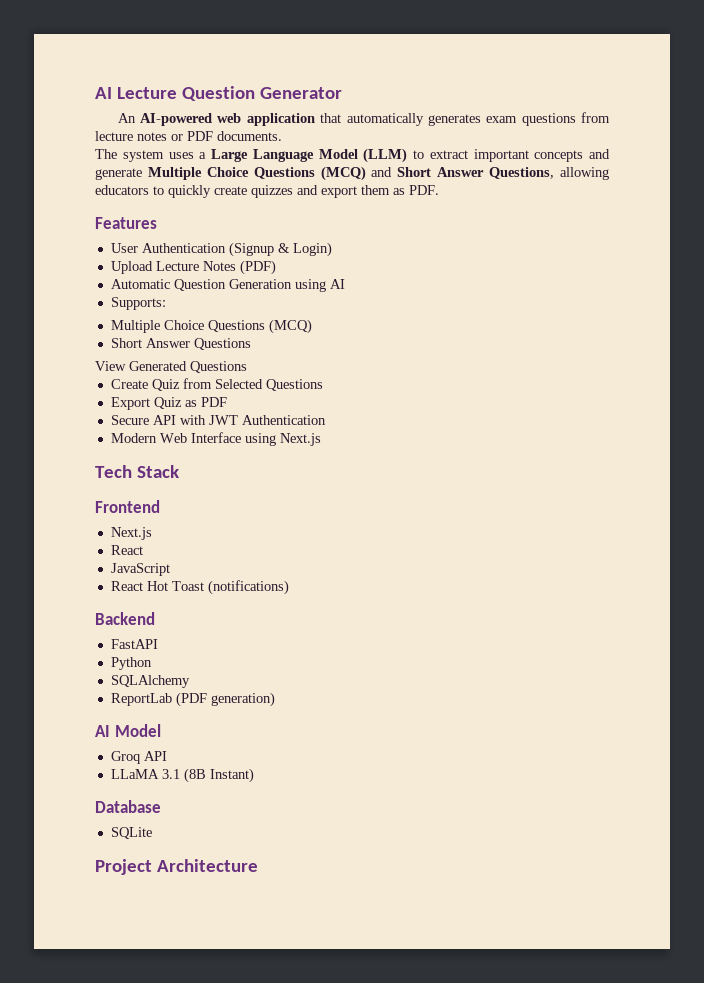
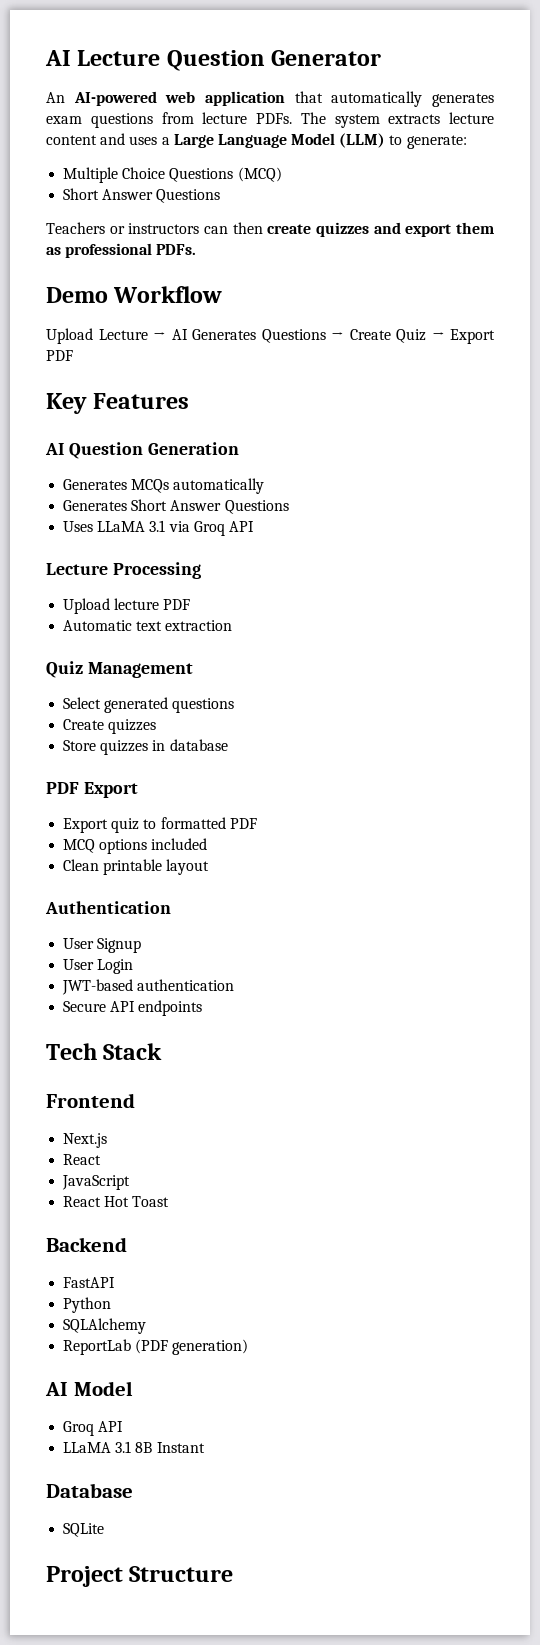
[137,131,282,141] [95,149,164,162] notes or PDF documents. // The system -> [256,112,494,128] [46,133,126,145] PDFs. The system extracts lecture content and
[429,149,610,162] [95,166,610,181] [95,185,439,198] [95,217,157,229] [110,242,332,257] [110,260,276,275] [110,279,345,292] [110,297,166,310] extract important concepts and generate Multiple Choice Questions (MCQ) and Short Answer Questions, allowing educators to quickly create quizzes and export them as PDF. // Features // User Authentication (Signup & Login) // Upload Lecture Notes (PDF) // Automatic Question Generation using AI // Supports: -> [406,135,467,149] generate:
[95,361,247,373] [110,378,323,391] [110,397,227,410] [110,415,326,425] [110,432,321,446] View Generated Questions // Create Quiz from Selected Questions // Export Quiz as PDF // Secure API with JWT Authentication // Modern Web Interface using Next.js -> [46,222,494,237] [46,243,197,258] [46,286,223,303] [46,328,495,344] [46,350,73,361] [46,393,190,414] [45,442,239,459] [63,478,265,494] [63,499,289,514] [63,520,254,536] [46,562,201,579] [63,598,191,614] [63,620,233,631] [46,661,193,678] [63,697,235,713] [63,719,157,734] [63,739,228,755] [46,782,138,798] [63,817,257,833] [63,838,208,854] [63,859,210,875] [45,901,171,914] [63,938,142,953] [63,959,134,974] [62,979,235,995] [63,1000,203,1016] Teachers or instructors can then create quizzes and export them as professional PDFs. // Demo Workflow // Upload Lecture → AI Generates Questions → Create Quiz → Export PDF // Key Features // AI Question Generation // Generates MCQs automatically // Generates Short Answer Questions // Uses LLaMA 3.1 via Groq API // Lecture Processing // Upload lecture PDF // Automatic text extraction // Quiz Management // Select generated questions // Create quizzes // Store quizzes in database // PDF Export // Export quiz to formatted PDF // MCQ options included // Clean printable layout // Authentication // User Signup // User Login // JWT-based authentication // Secure API endpoints
[207,580,289,595] (notifications) -> (170, 1201) none
[183,768,254,783] (8B Instant) -> [135,1442,205,1453] 8B Instant
[156,859,258,872] Architecture -> [129,1566,234,1582] Structure

